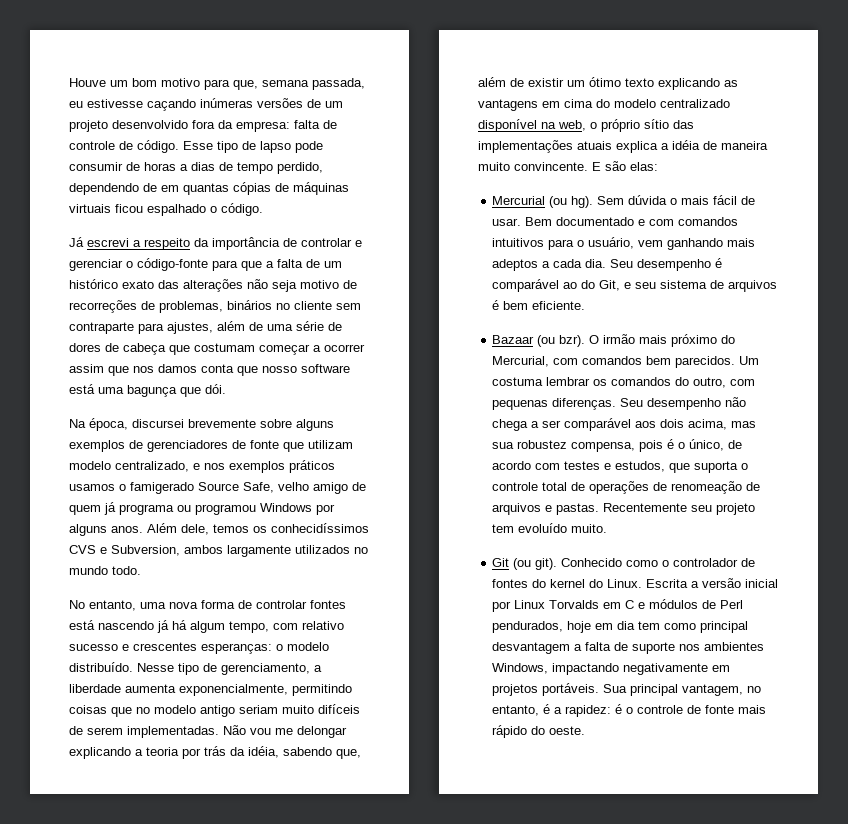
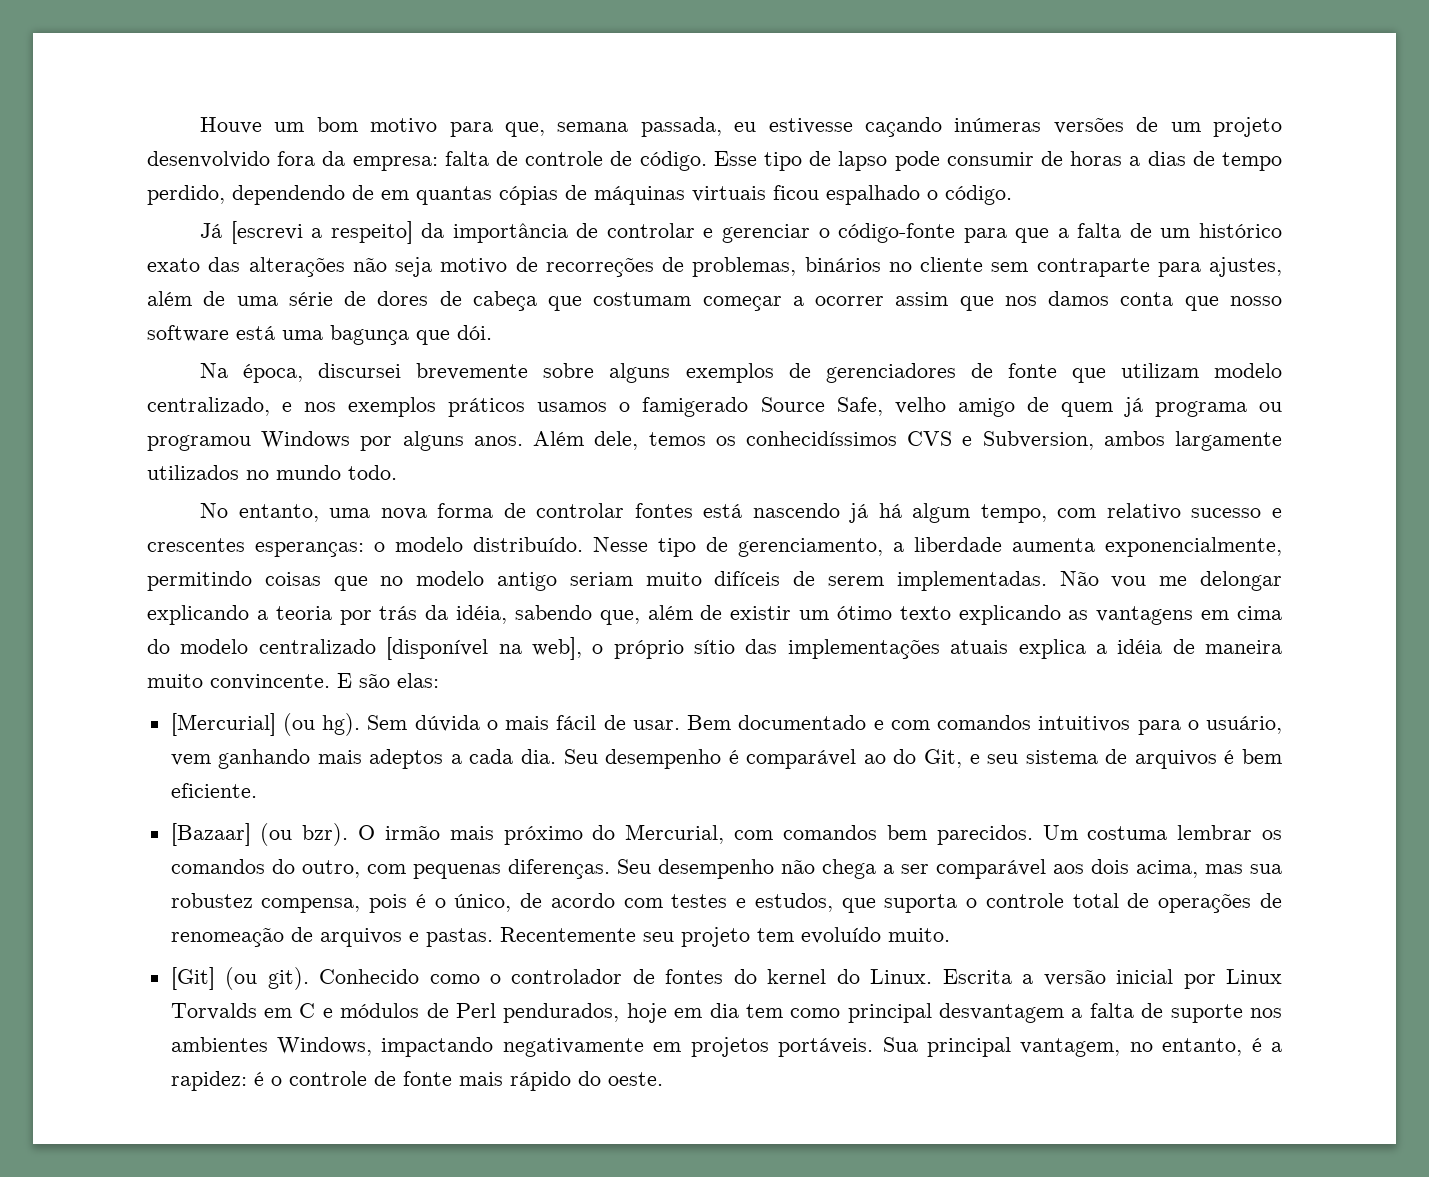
[87,238,190,250] escrevi a respeito -> [230,221,413,244] [escrevi a respeito]
[478,119,586,132] disponível na web, -> [386,637,582,660] [disponível na web],
[492,196,546,205] Mercurial -> [170,713,276,736] [Mercurial]
[492,335,535,344] Bazaar -> [170,823,251,846] [Bazaar]
[492,558,510,567] Git -> [170,967,215,990] [Git]

